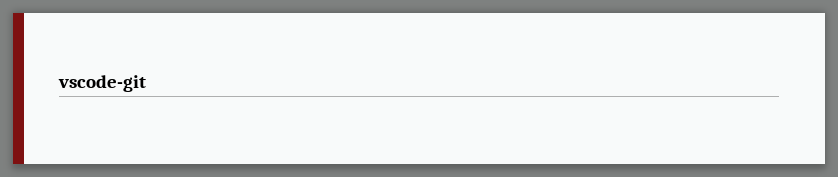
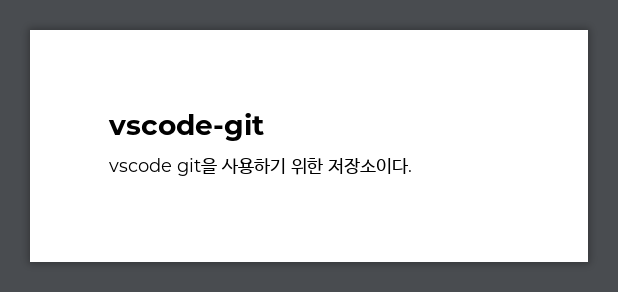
(146, 83) none -> [109,158,412,176] // vscode git을 사용하기 위한 저장소이다.

